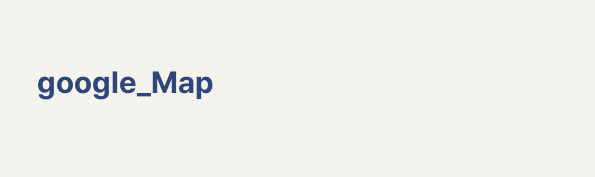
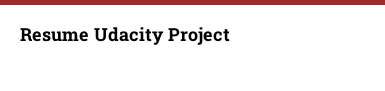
[37,71,214,100] google_Map -> [20,27,230,45] Resume Udacity Project

